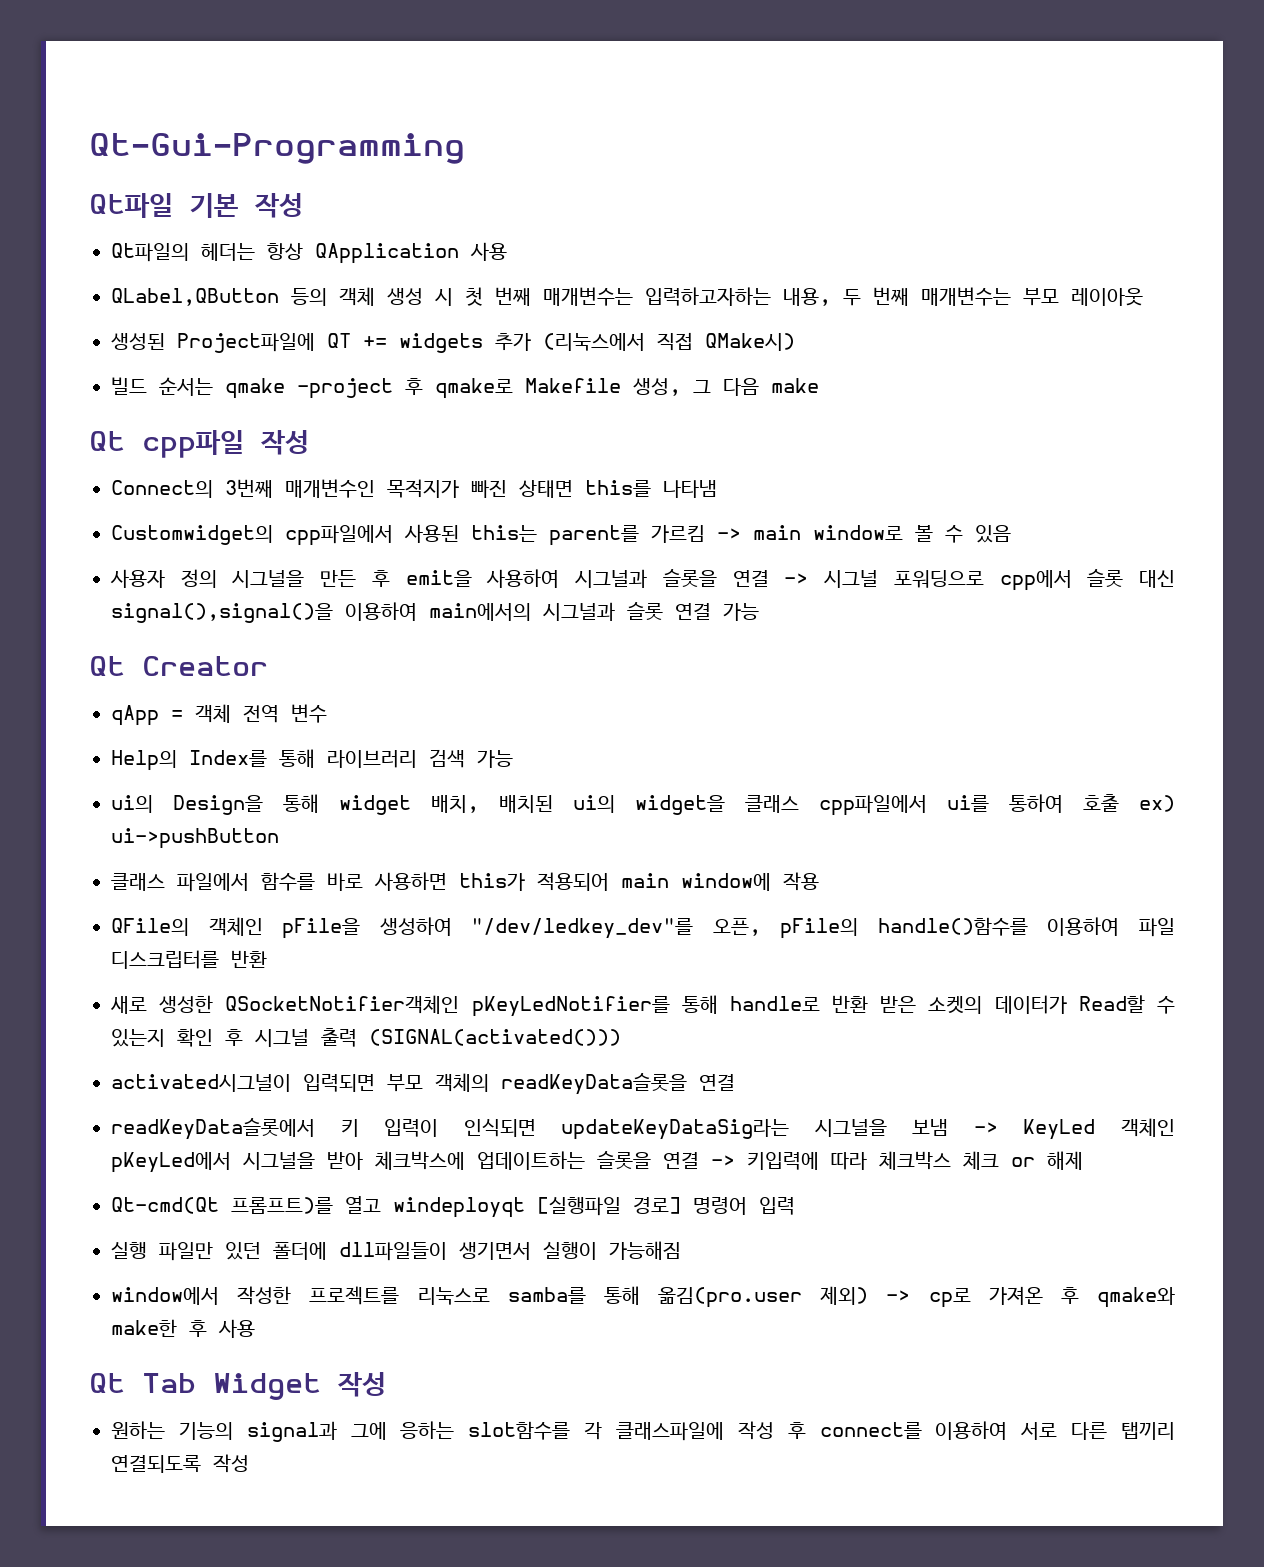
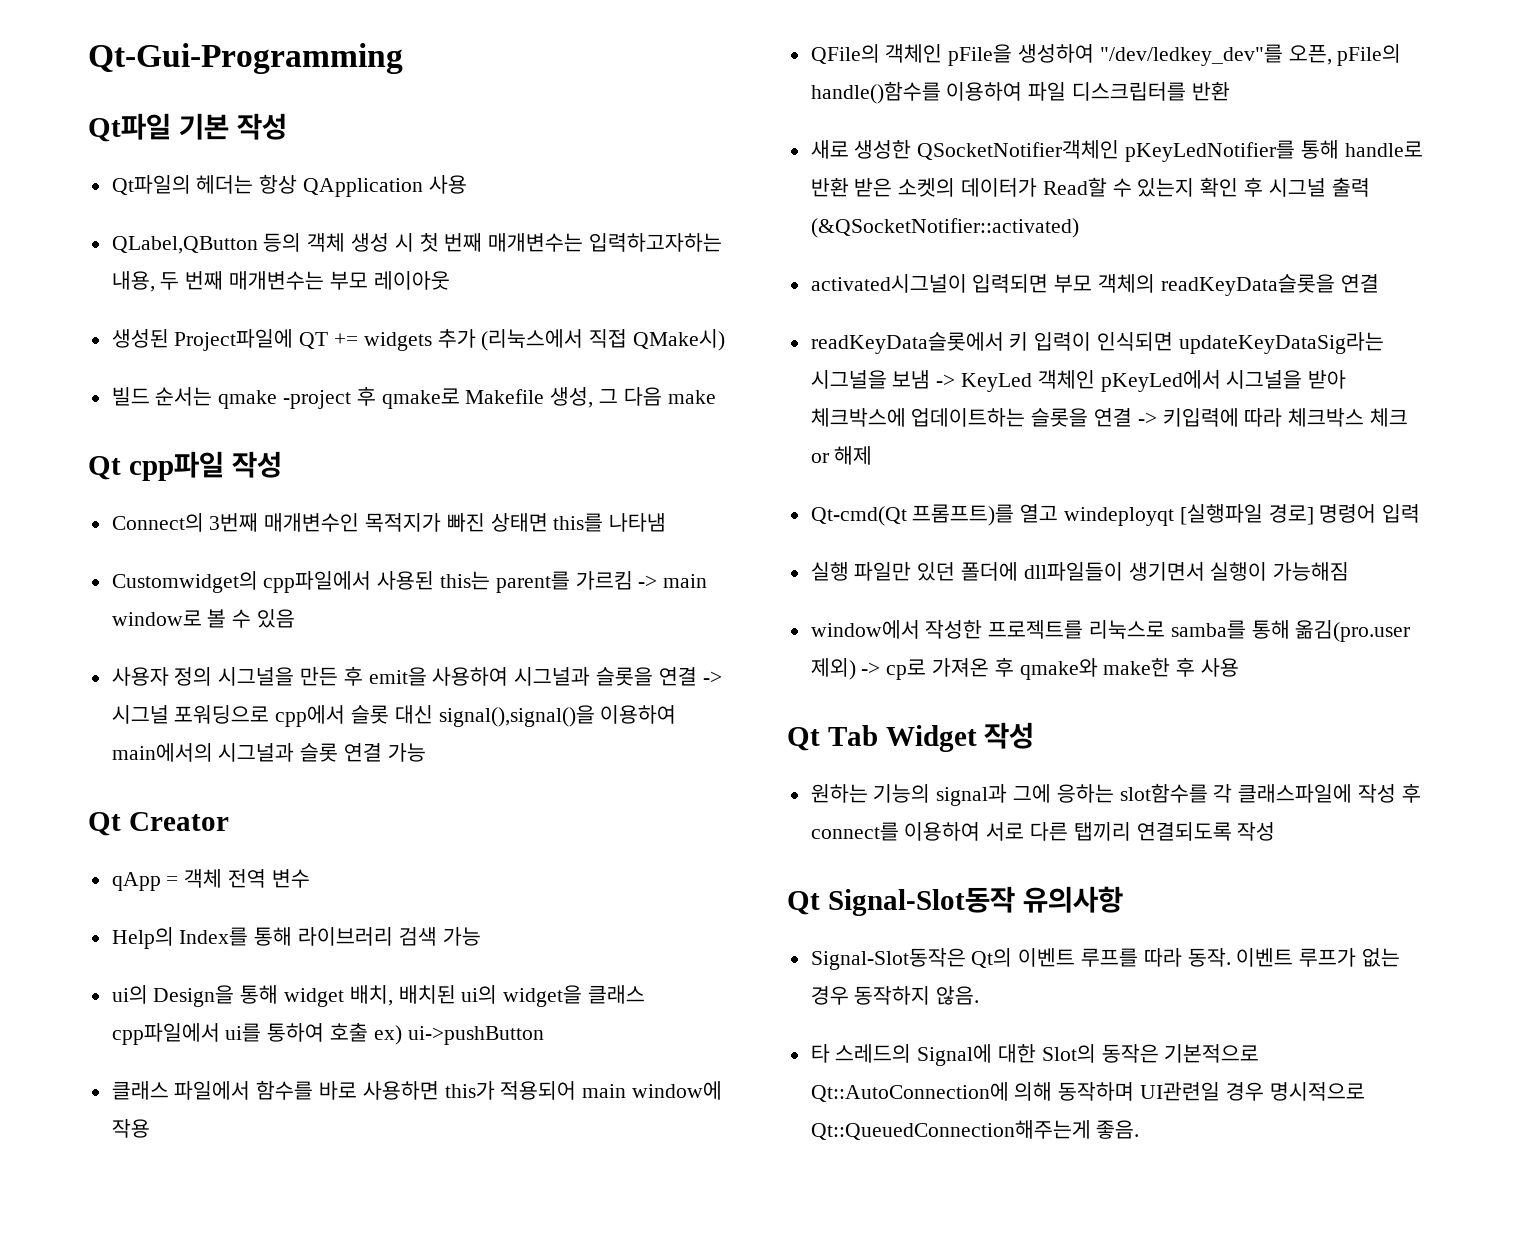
[369,1029,621,1046] (SIGNAL(activated())) -> [810,218,1079,238] (&QSocketNotifier::activated)
(249, 1463) none -> [787,886,1123,916] [810,948,1401,970] [810,986,980,1005] [810,1044,1260,1066] [810,1082,1365,1102] [810,1120,1140,1140] // Qt Signal-Slot동작 유의사항 // Signal-Slot동작은 Qt의 이벤트 루프를 따라 동작. 이벤트 루프가 없는 경우 동작하지 않음. // 타 스레드의 Signal에 대한 Slot의 동작은 기본적으로 Qt::AutoConnection에 의해 동작하며 UI관련일 경우 명시적으로 Qt::QueuedConnection해주는게 좋음.

